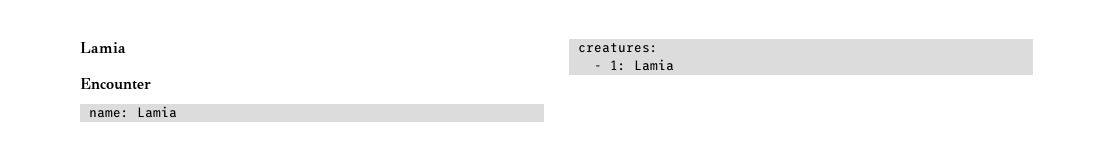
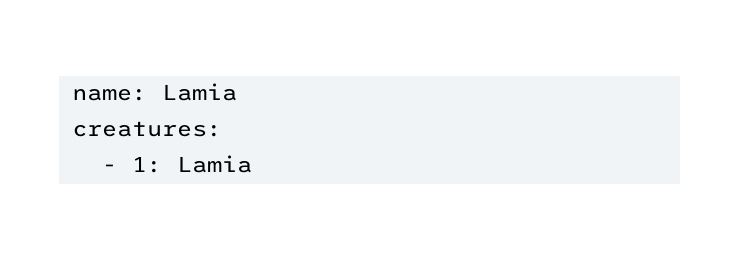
[80,42,126,53] [80,78,151,90] Lamia // Encounter // -> (71, 94) none

